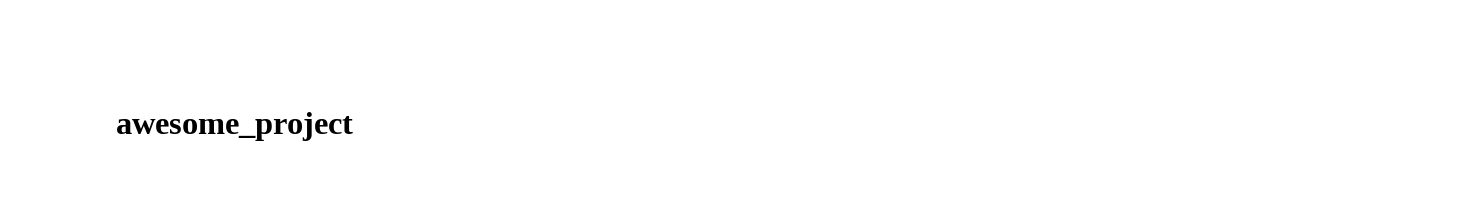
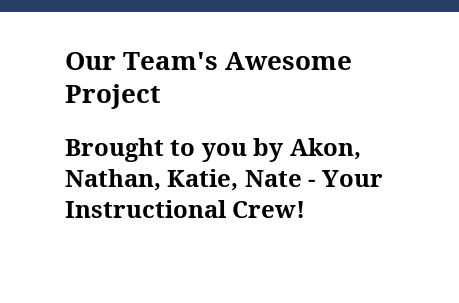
[116,112,353,141] awesome_project -> [65,52,353,70] [65,84,161,109] [65,138,361,162] [65,169,383,191] [65,200,306,218] Our Team's Awesome Project // Brought to you by Akon, Nathan, Katie, Nate - Your Instructional Crew!

